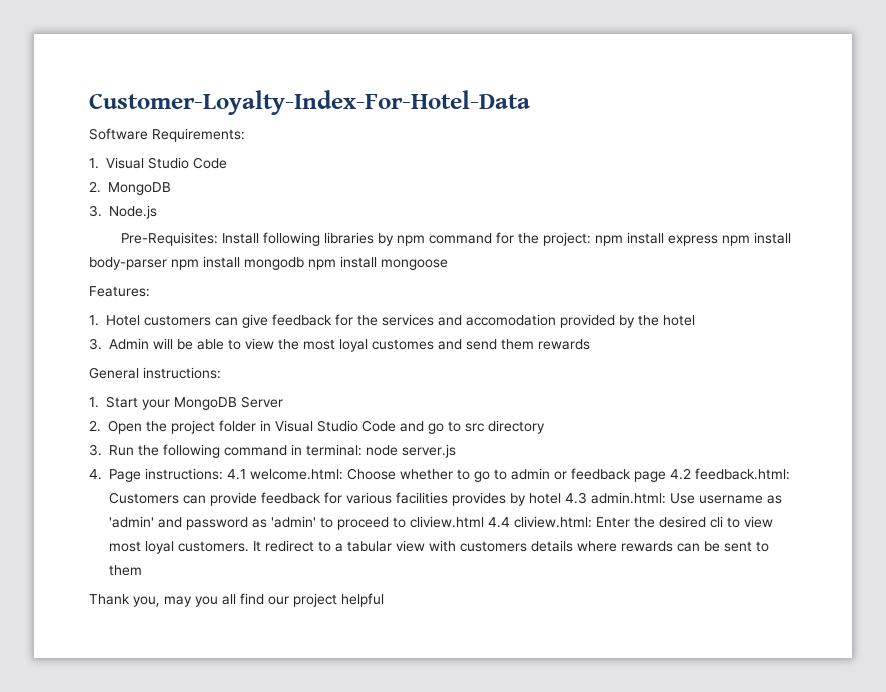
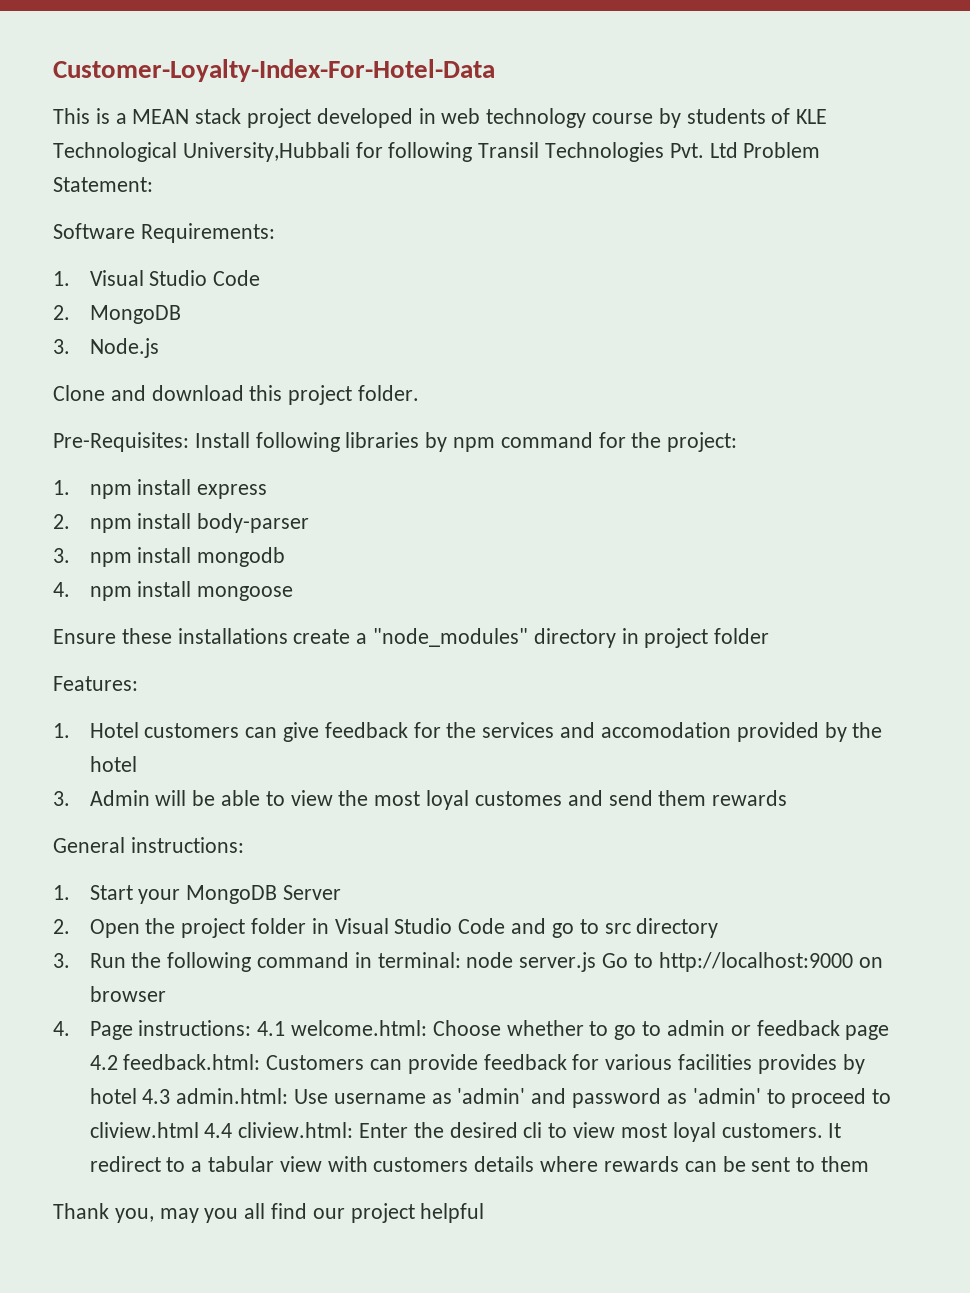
(530, 102) none -> [53,108,828,128] [53,142,821,162] [53,177,153,192] // This is a MEAN stack project developed in web technology course by students of KLE Technological University,Hubbali for following Transil Technologies Pvt. Ltd Problem Statement:
(157, 212) none -> [53,385,420,405] // Clone and download this project folder.
(591, 239) none -> [53,480,70,495] // 1.
(718, 240) none -> [53,514,70,529] // 2.
(167, 263) none -> [53,548,70,563] // 3.
(304, 263) none -> [53,582,70,597] // 4.
(448, 264) none -> [53,628,770,648] // Ensure these installations create a "node_modules" directory in project folder
(456, 451) none -> [602,952,883,972] [89,986,166,1002] Go to http://localhost:9000 on browser

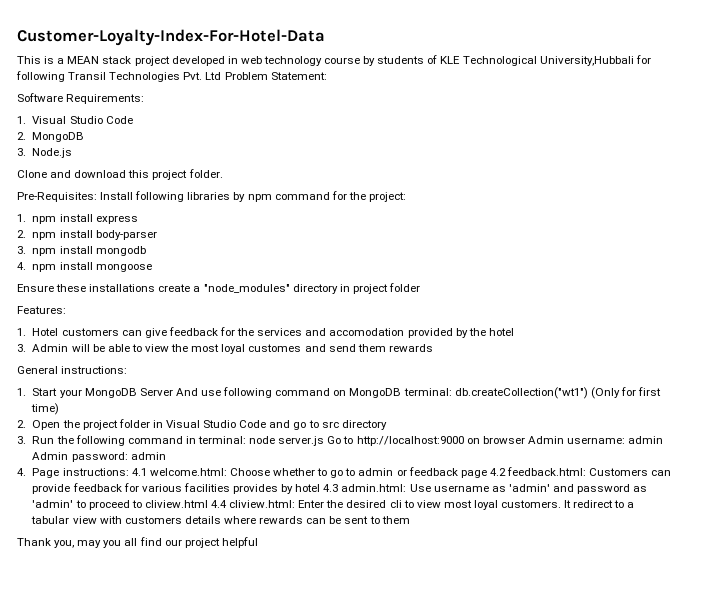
(342, 892) none -> [175,387,661,399] [31,403,60,415] And use following command on MongoDB terminal: db.createCollection("wt1") (Only for first time)
(166, 994) none -> [527,436,664,444] [32,452,166,462] Admin username: admin Admin password: admin

